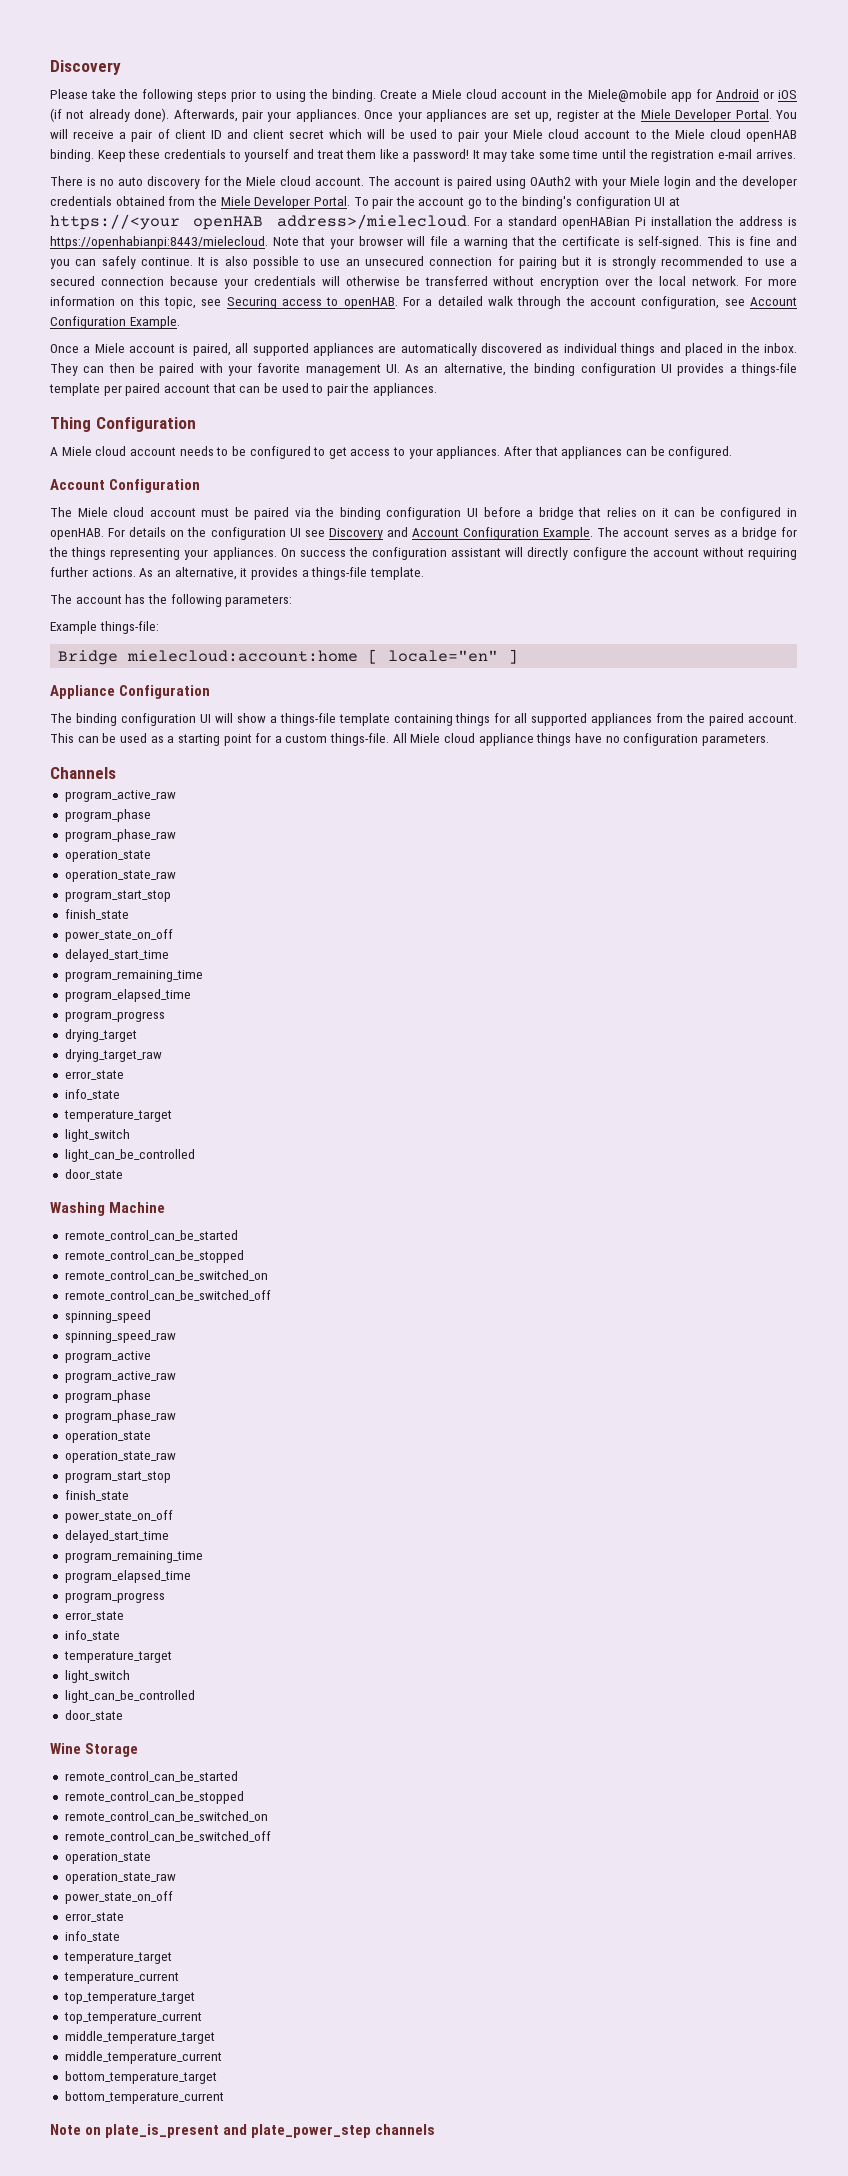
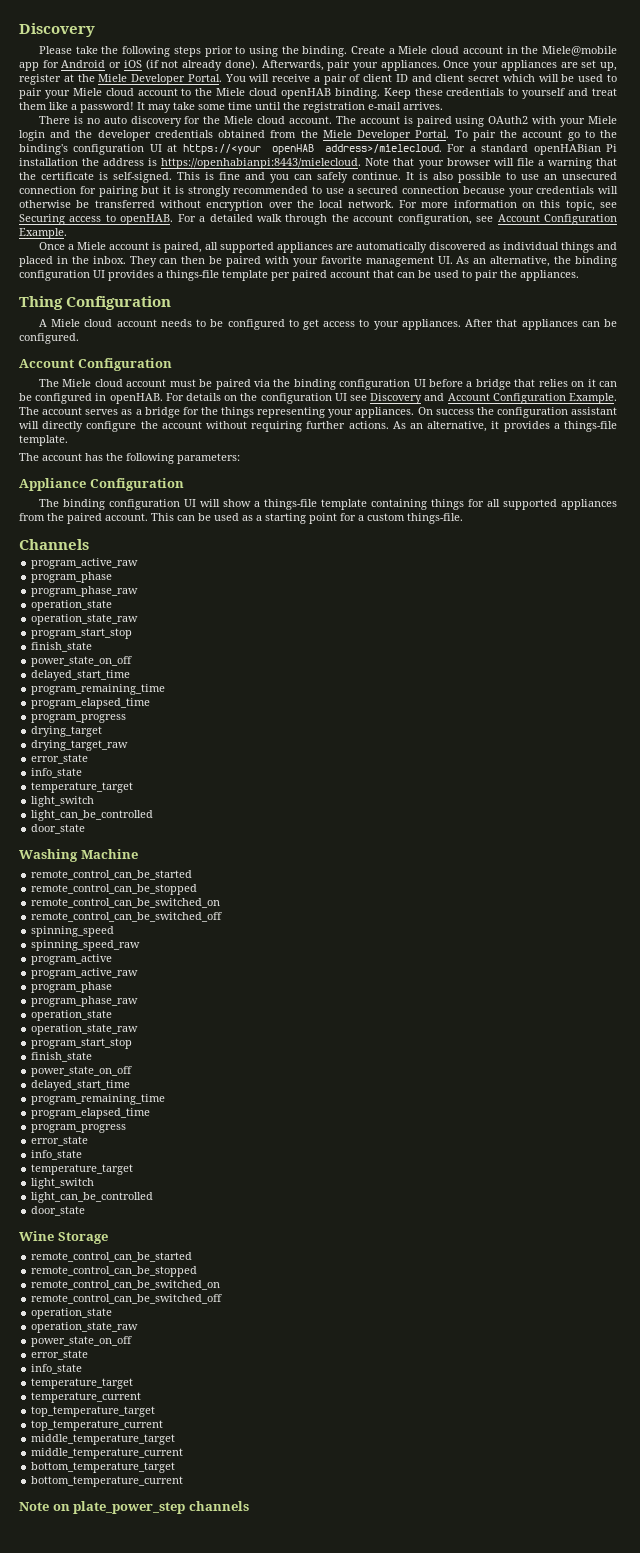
[50,621,159,634] [58,649,519,665] // Example things-file: // Bridge mielecloud:account:home [ locale="en" ] -> (240, 458) none
[392,733,769,746] All Miele cloud appliance things have no configuration parameters. -> (463, 518) none
[105,2124,248,2138] plate_is_present and -> (70, 1507) none

